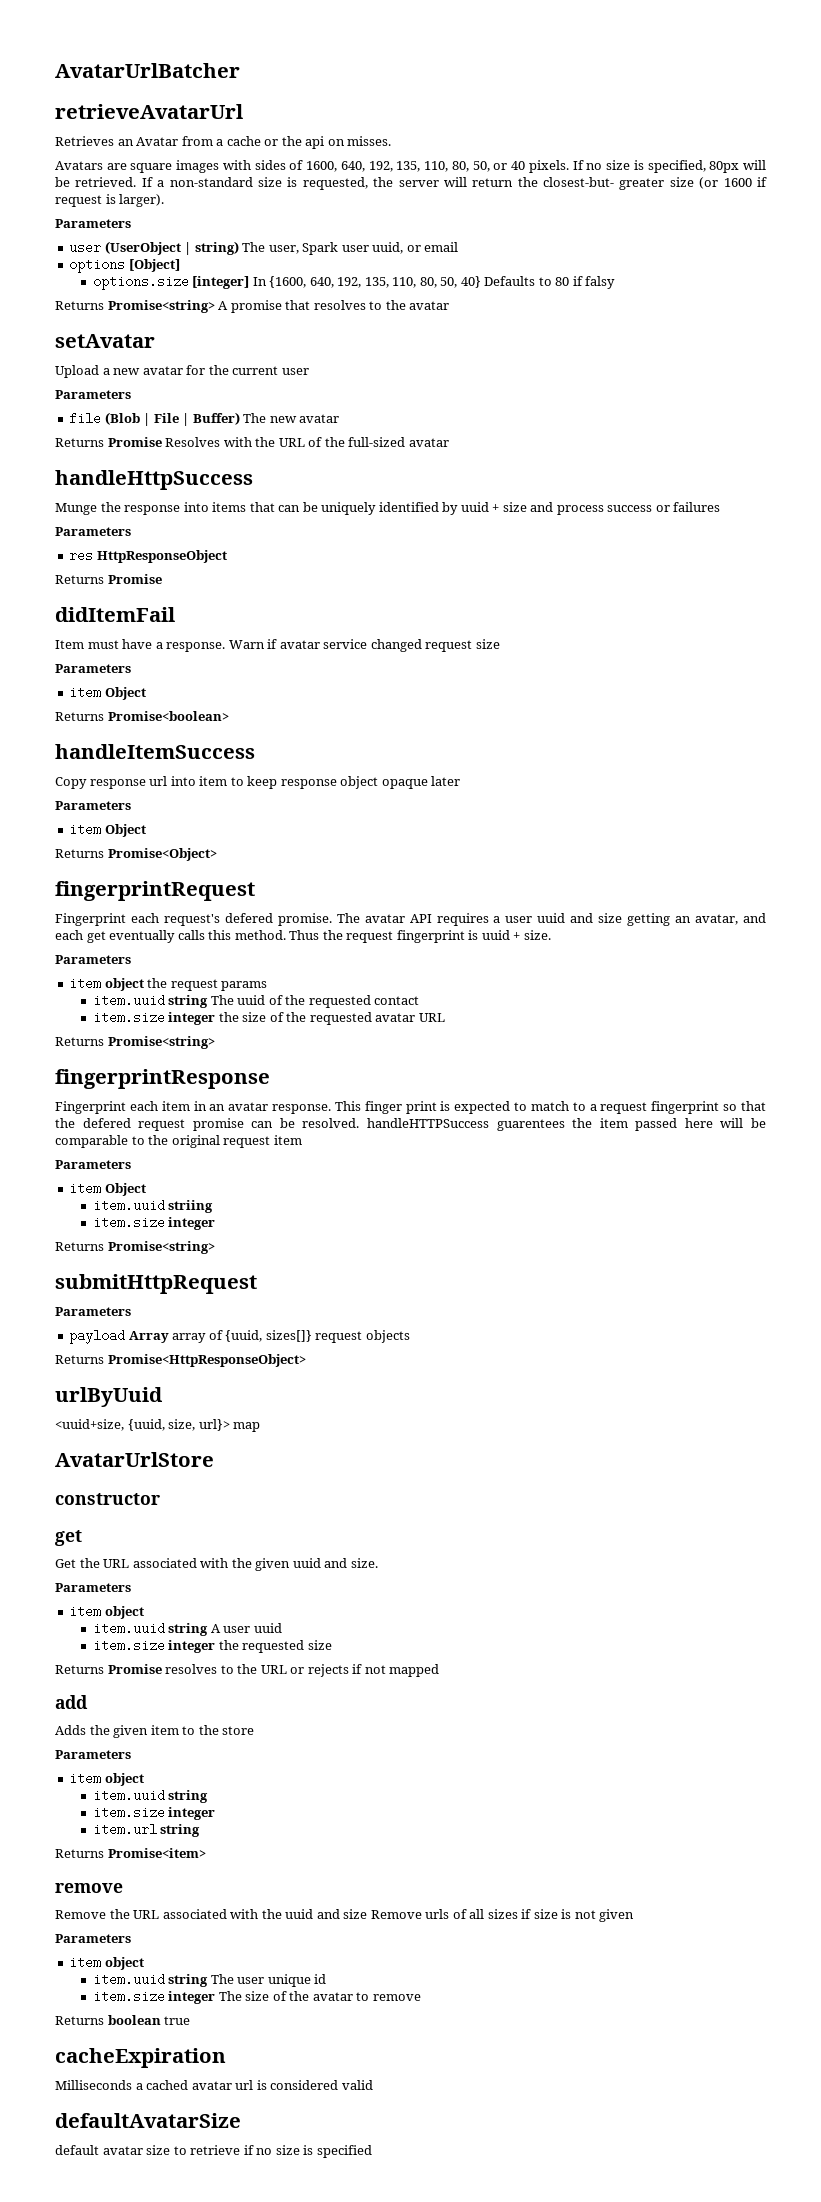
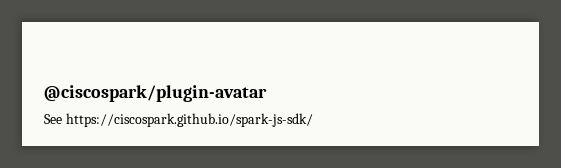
[55,63,240,78] [55,104,243,119] [55,136,392,149] [55,160,767,173] [55,177,768,190] [55,194,165,207] [55,219,131,228] [69,241,459,255] [69,259,180,273] [92,275,616,290] [55,300,450,313] [55,334,155,348] [55,365,309,378] [55,390,131,399] [69,412,340,426] [55,437,449,447] [55,470,253,490] [55,502,721,515] [55,527,131,536] [69,549,227,563] [55,574,162,584] [55,607,175,622] [55,639,500,652] [55,664,131,673] [69,686,146,700] [55,711,229,721] [55,744,255,759] [55,776,461,789] [55,801,131,810] [69,823,146,837] [55,848,217,861] [55,881,255,901] [55,913,767,926] [55,930,551,943] [55,955,131,964] [69,977,268,991] [92,994,420,1008] [92,1011,445,1025] [55,1036,215,1049] [55,1069,270,1089] [55,1101,767,1114] [55,1118,766,1131] [55,1135,302,1148] [55,1160,131,1169] [69,1182,146,1196] [92,1199,214,1213] [92,1216,216,1230] [55,1241,215,1254] [55,1274,257,1294] [55,1307,131,1316] [69,1329,410,1344] [55,1354,306,1367] [55,1387,163,1407] [55,1419,261,1432] [55,1452,214,1467] [55,1493,160,1505] [55,1530,82,1546] [55,1558,378,1571] [55,1583,131,1592] [69,1605,144,1619] [92,1622,282,1636] [92,1639,332,1653] [55,1664,440,1677] [55,1695,88,1709] [55,1725,255,1738] [55,1750,131,1759] [69,1772,144,1786] [92,1789,209,1803] [92,1806,216,1820] [92,1823,201,1837] [55,1848,206,1858] [55,1883,123,1893] [55,1909,635,1922] [55,1934,131,1943] [69,1956,144,1970] [92,1973,327,1987] [92,1990,421,2004] [55,2015,191,2025] [55,2048,226,2068] [55,2080,373,2090] [55,2113,241,2128] [55,2145,372,2158] AvatarUrlBatcher // retrieveAvatarUrl // Retrieves an Avatar from a cache or the api on misses. // Avatars are square images with sides of 1600, 640, 192, 135, 110, 80, 50, or 40 pixels. If no size is specified, 80px will be retrieved. If a non-standard size is requested, the server will return the closest-but- greater size (or 1600 if request is larger). // Parameters // user (UserObject | string) The user, Spark user uuid, or email // options [Object] // options.size [integer] In {1600, 640, 192, 135, 110, 80, 50, 40} Defaults to 80 if falsy // Returns Promise<string> A promise that resolves to the avatar // setAvatar // Upload a new avatar for the current user // Parameters // file (Blob | File | Buffer) The new avatar // Returns Promise Resolves with the URL of the full-sized avatar // handleHttpSuccess // Munge the response into items that can be uniquely identified by uuid + size and process success or failures // Parameters // res HttpResponseObject // Returns Promise // didItemFail // Item must have a response. Warn if avatar service changed request size // Parameters // item Object // Returns Promise<boolean> // handleItemSuccess // Copy response url into item to keep response object opaque later // Parameters // item Object // Returns Promise<Object> // fingerprintRequest // Fingerprint each request's defered promise. The avatar API requires a user uuid and size getting an avatar, and each get eventually calls this method. Thus the request fingerprint is uuid + size. // Parameters // item object the request params // item.uuid string The uuid of the requested contact // item.size integer the size of the requested avatar URL // Returns Promise<string> // fingerprintResponse // Fingerprint each item in an avatar response. This finger print is expected to match to a request fingerprint so that the defered request promise can be resolved. handleHTTPSuccess guarentees the item passed here will be comparable to the original request item // Parameters // item Object // item.uuid striing // item.size integer // Returns Promise<string> // submitHttpRequest // Parameters // payload Array array of {uuid, sizes[]} request objects // Returns Promise<HttpResponseObject> // urlByUuid // <uuid+size, {uuid, size, url}> map // AvatarUrlStore // constructor // get // Get the URL associated with the given uuid and size. // Parameters // item object // item.uuid string A user uuid // item.size integer the requested size // Returns Promise resolves to the URL or rejects if not mapped // add // Adds the given item to the store // Parameters // item object // item.uuid string // item.size integer // item.url string // Returns Promise<item> // remove // Remove the URL associated with the uuid and size Remove urls of all sizes if size is not given // Parameters // item object // item.uuid string The user unique id // item.size integer The size of the avatar to remove // Returns boolean true // cacheExpiration // Milliseconds a cached avatar url is considered valid // defaultAvatarSize // default avatar size to retrieve if no size is specified -> [44,85,267,102] [44,113,313,127] @ciscospark/plugin-avatar // See https://ciscospark.github.io/spark-js-sdk/

